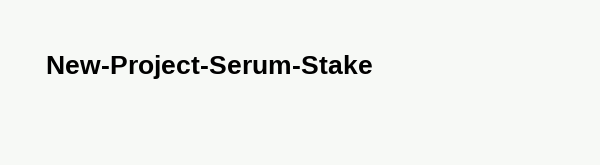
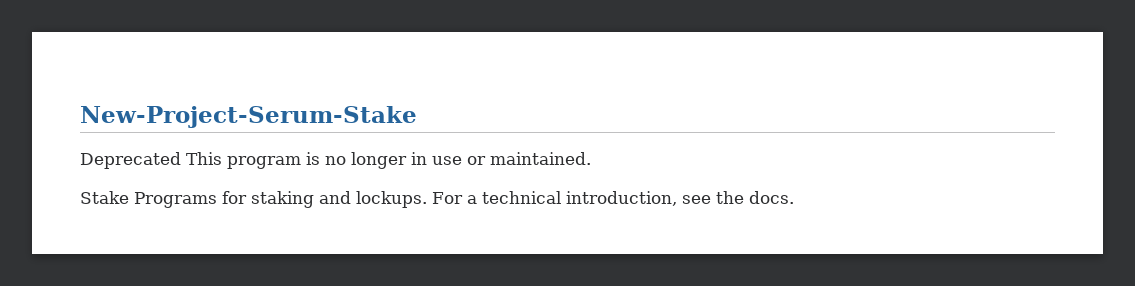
(373, 67) none -> [80,152,591,169] [80,191,794,208] // Deprecated This program is no longer in use or maintained. // Stake Programs for staking and lockups. For a technical introduction, see the docs.

